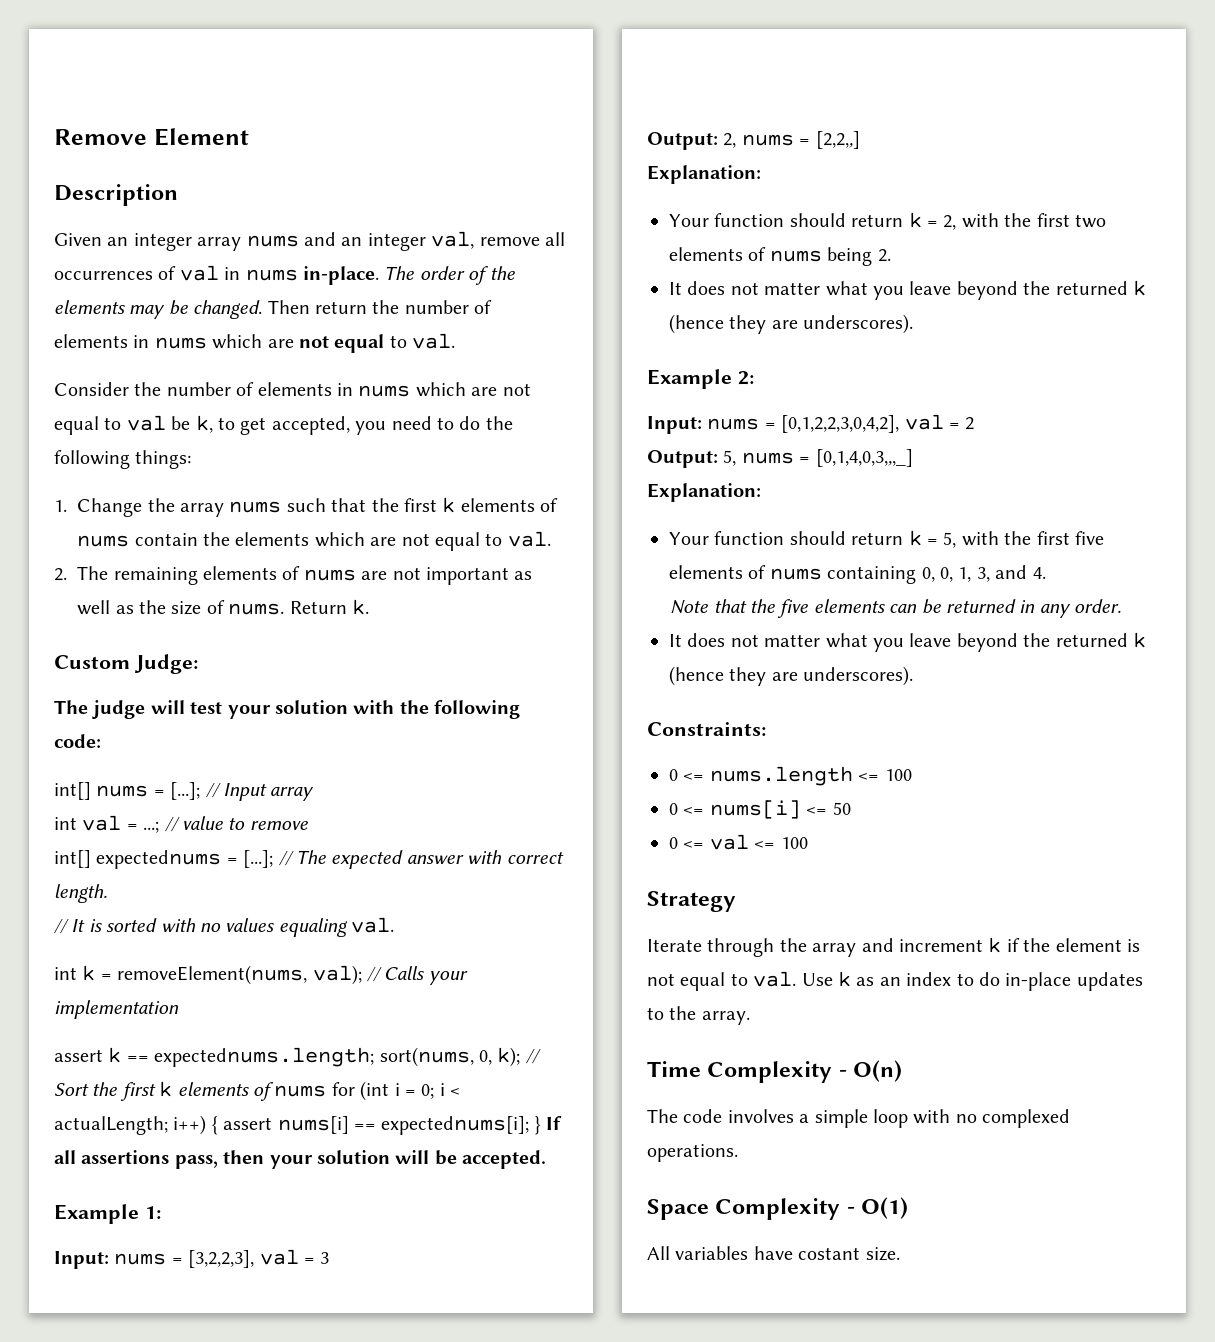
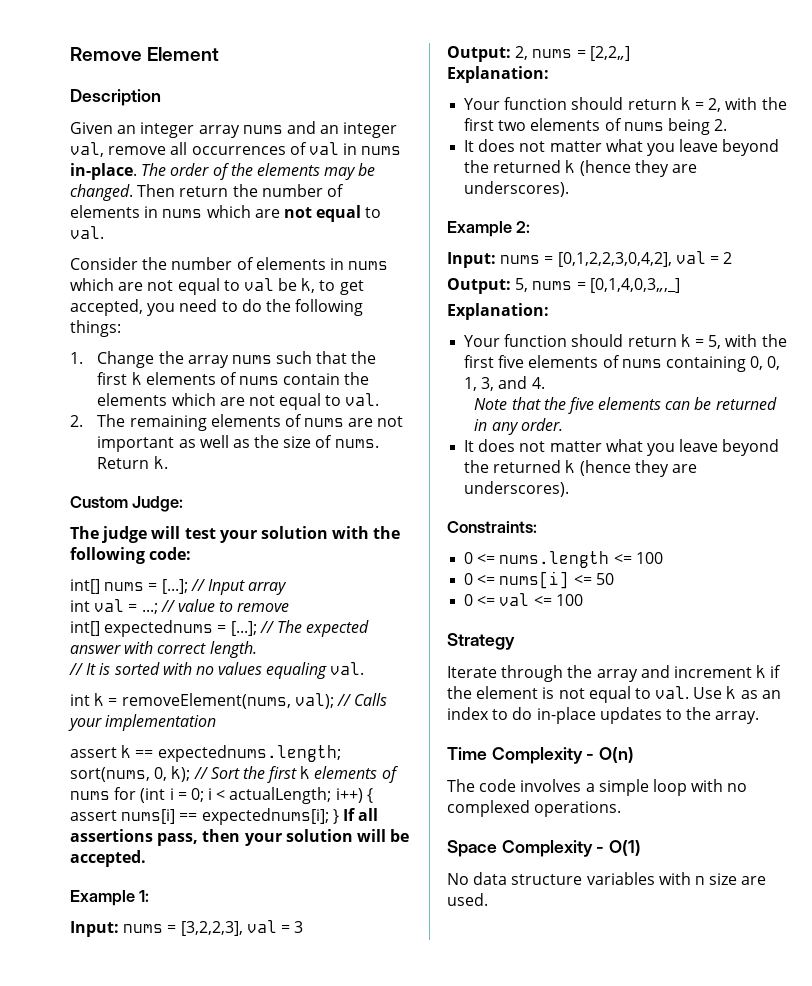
[647,1246,900,1261] All variables have costant size. -> [447,872,767,885] [447,893,488,906] No data structure variables with n size are used.

